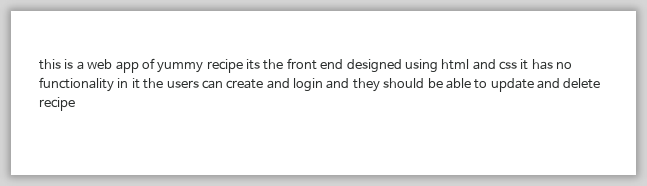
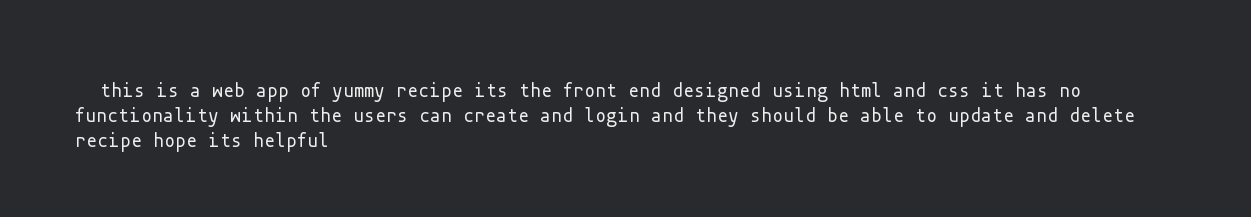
[117,78,140,89] in it -> [230,107,298,122] within
(75, 104) none -> [153,132,329,152] hope its helpful

